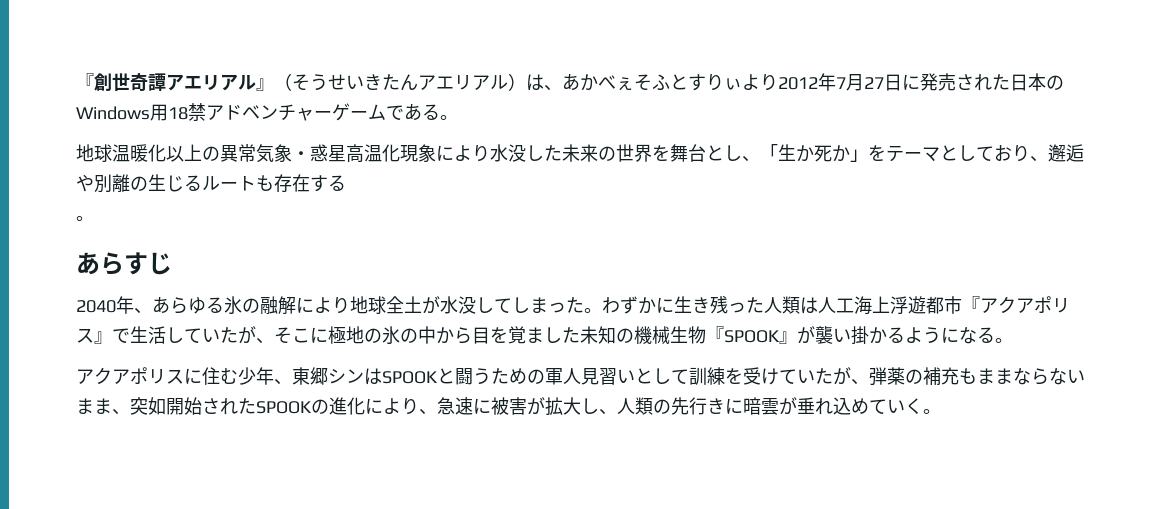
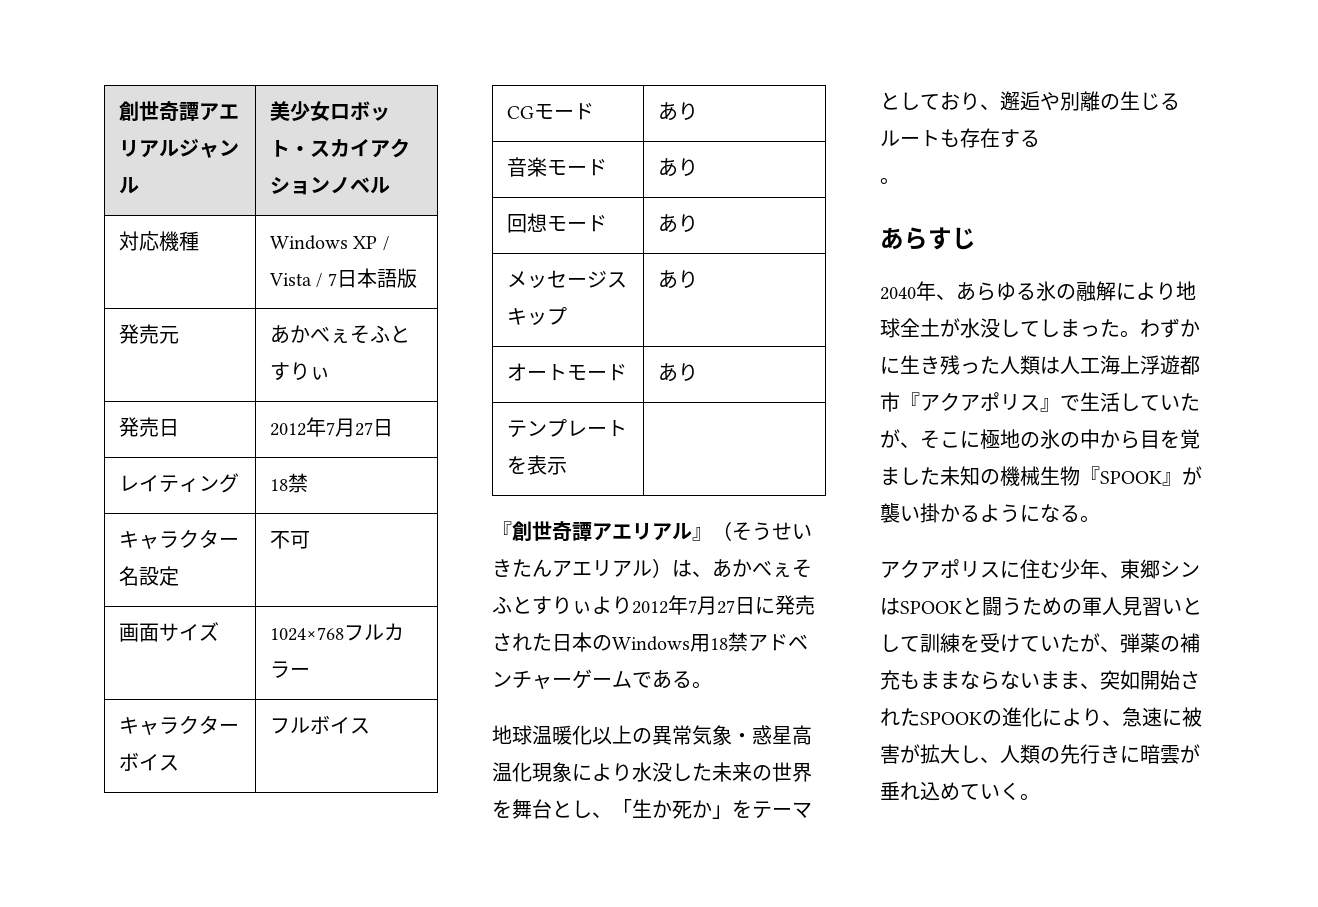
(76, 81) none -> [118,101,239,121] [118,139,239,158] [118,177,139,194] [269,101,390,121] [269,138,410,158] [269,177,390,195] [118,231,199,251] [269,235,389,251] [268,268,417,288] [118,324,179,344] [269,325,410,344] [269,362,330,381] [118,417,179,437] [269,417,393,437] [118,473,239,493] [269,473,308,493] [118,529,239,549] [118,566,179,586] [269,531,310,549] [118,622,219,642] [269,623,404,641] [269,661,310,678] [118,715,239,735] [118,752,179,771] [269,715,370,734] [506,103,594,120] [657,102,698,121] [506,157,607,177] [657,158,698,177] [506,213,607,233] [657,214,698,233] [506,270,627,289] [506,307,567,326] [657,270,698,289] [506,363,627,381] [657,363,698,382] [506,419,627,438] [506,455,567,475] 創世奇譚アエリアルジャンル | 美少女ロボット・スカイアクションノベル // 対応機種 | Windows XP / Vista / 7日本語版 // 発売元 | あかべぇそふとすりぃ // 発売日 | 2012年7月27日 // レイティング | 18禁 // キャラクター名設定 | 不可 // 画面サイズ | 1024×768フルカラー // キャラクターボイス | フルボイス // CGモード | あり // 音楽モード | あり // 回想モード | あり // メッセージスキップ | あり // オートモード | あり // テンプレートを表示 | //

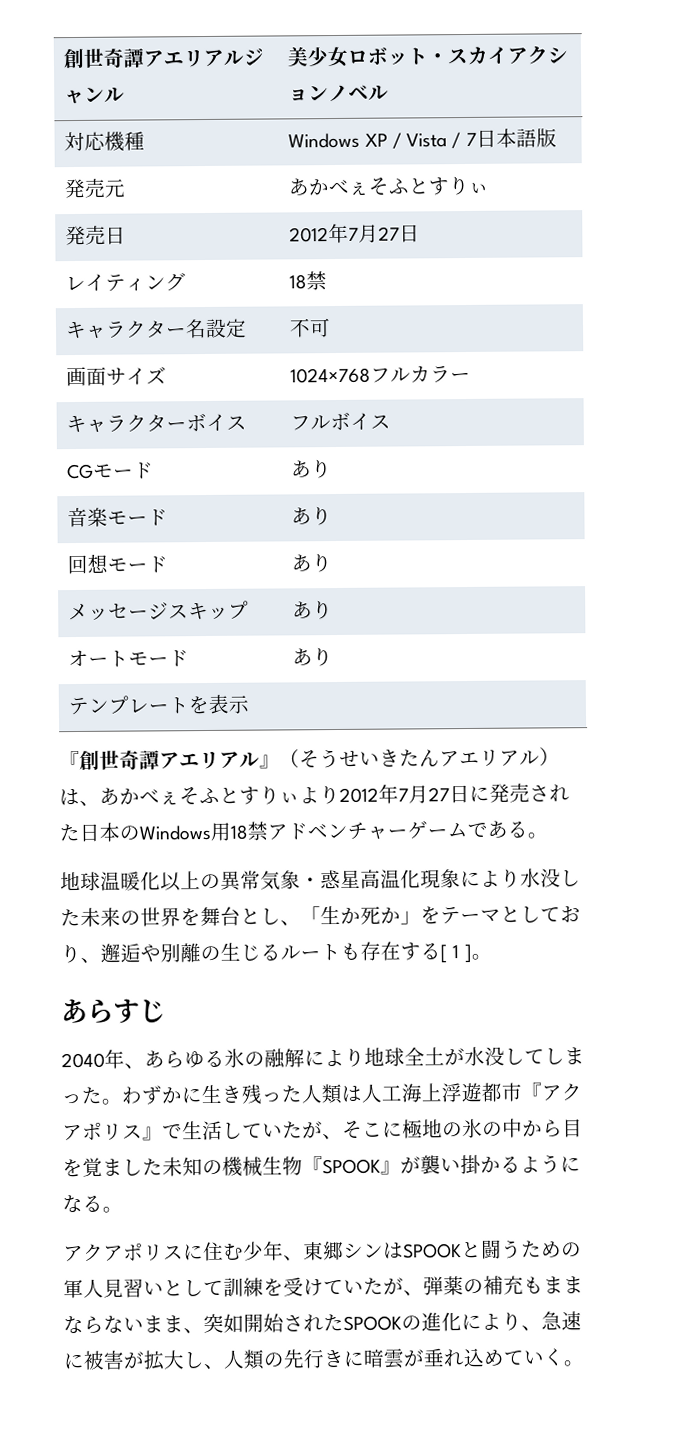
(1040, 138) // -> [440,943,472,964] [ 1 ]

